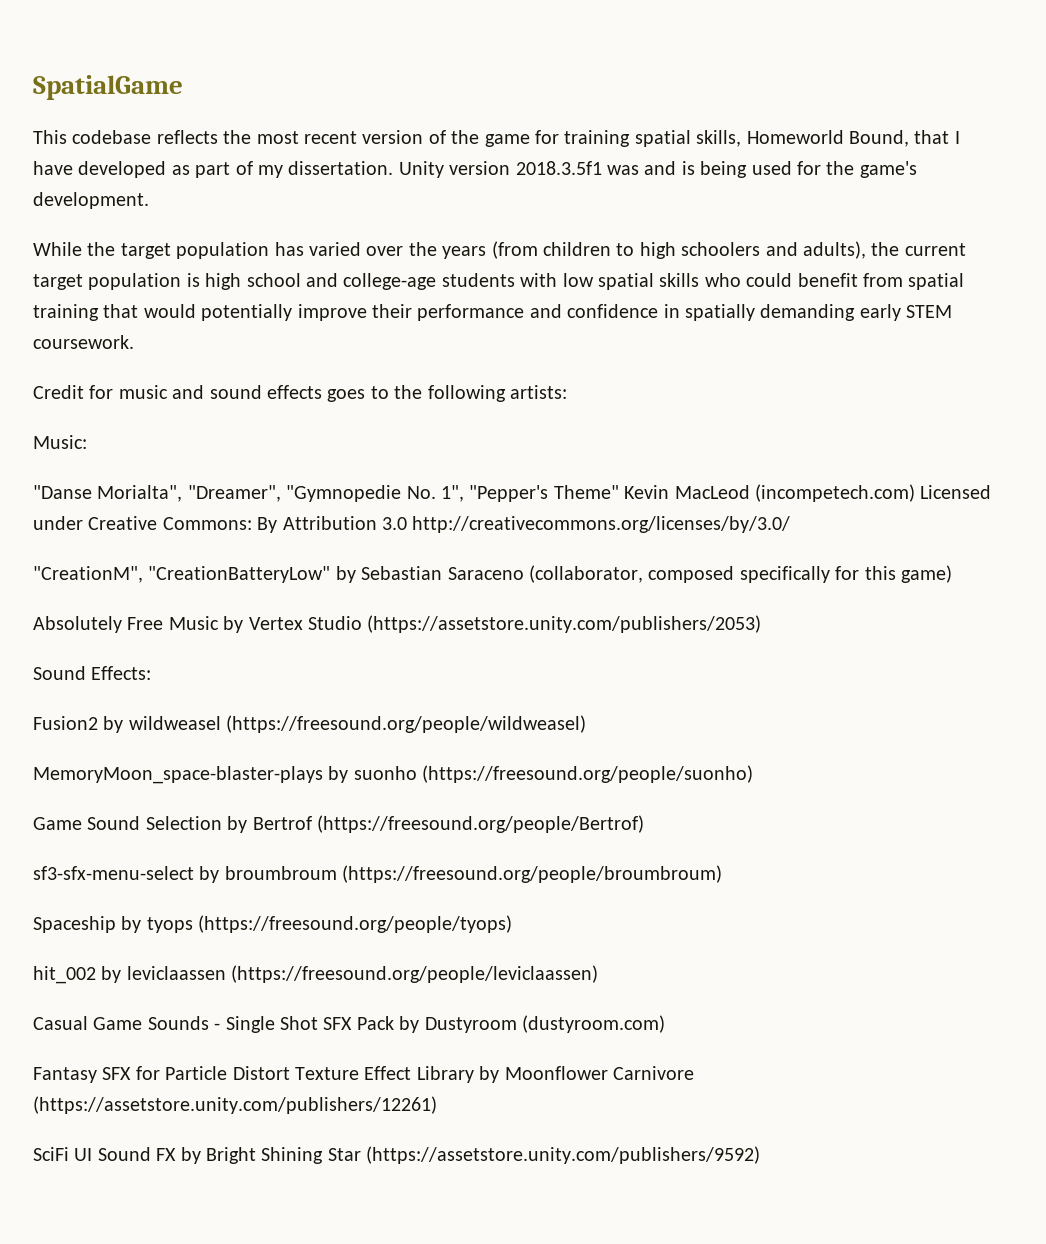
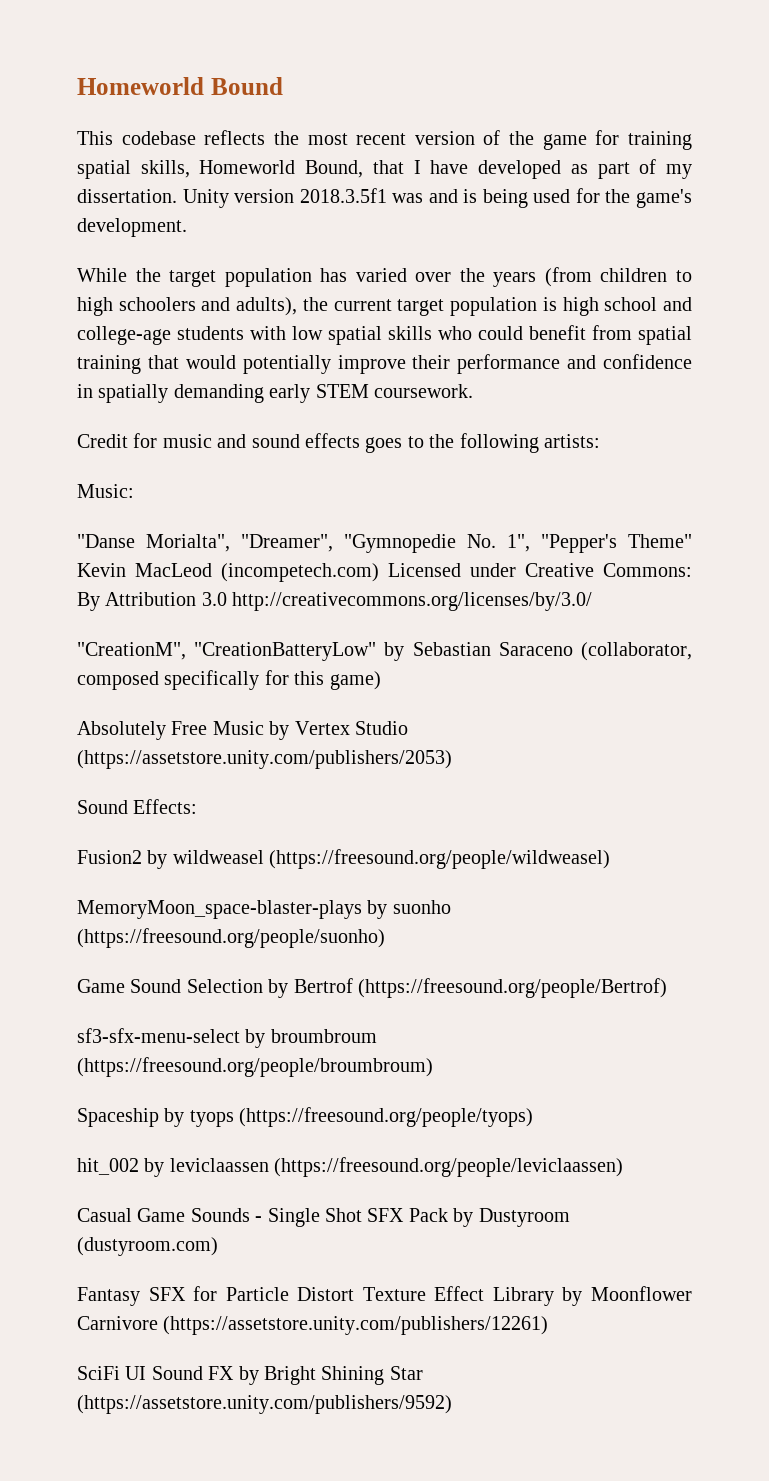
[33,75,183,100] SpatialGame -> [77,77,283,95] Homeworld Bound

